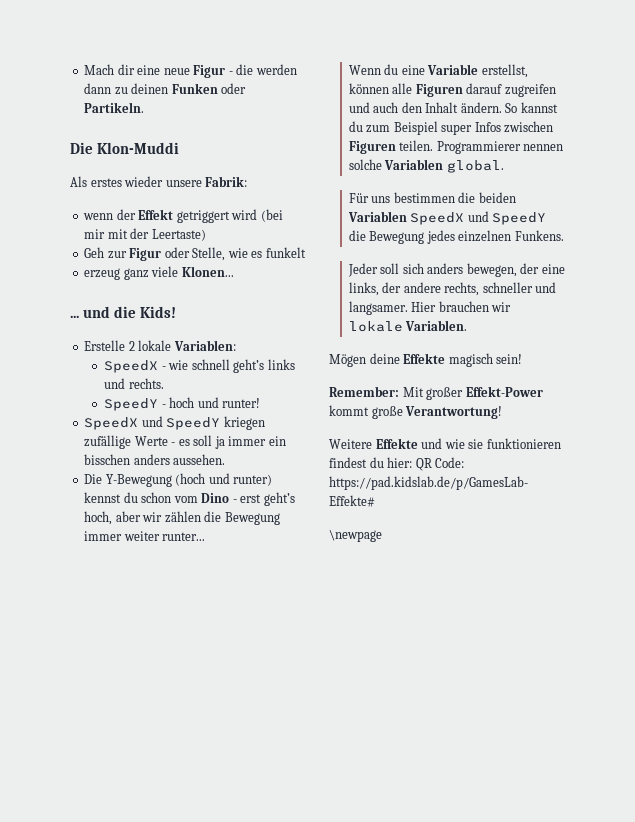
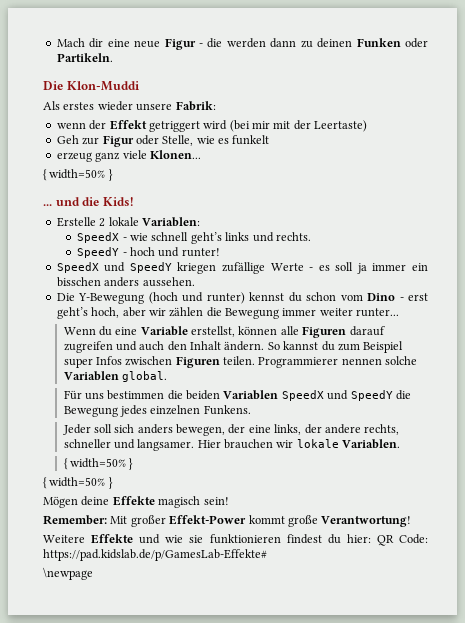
(234, 271) none -> [43,169,113,181] // { width=50% }
(468, 325) none -> [63,458,134,470] [43,477,113,489] // { width=50% } // { width=50% }

